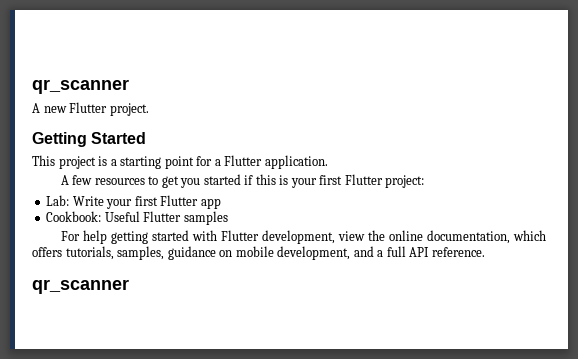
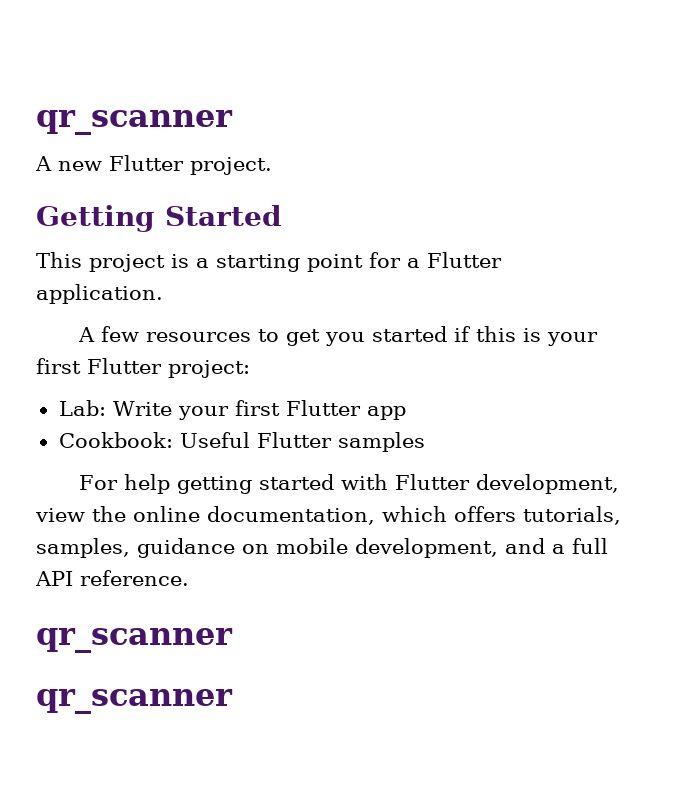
(129, 286) none -> [36,689,233,714] // qr_scanner

